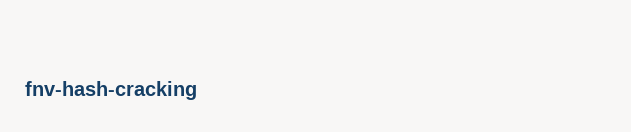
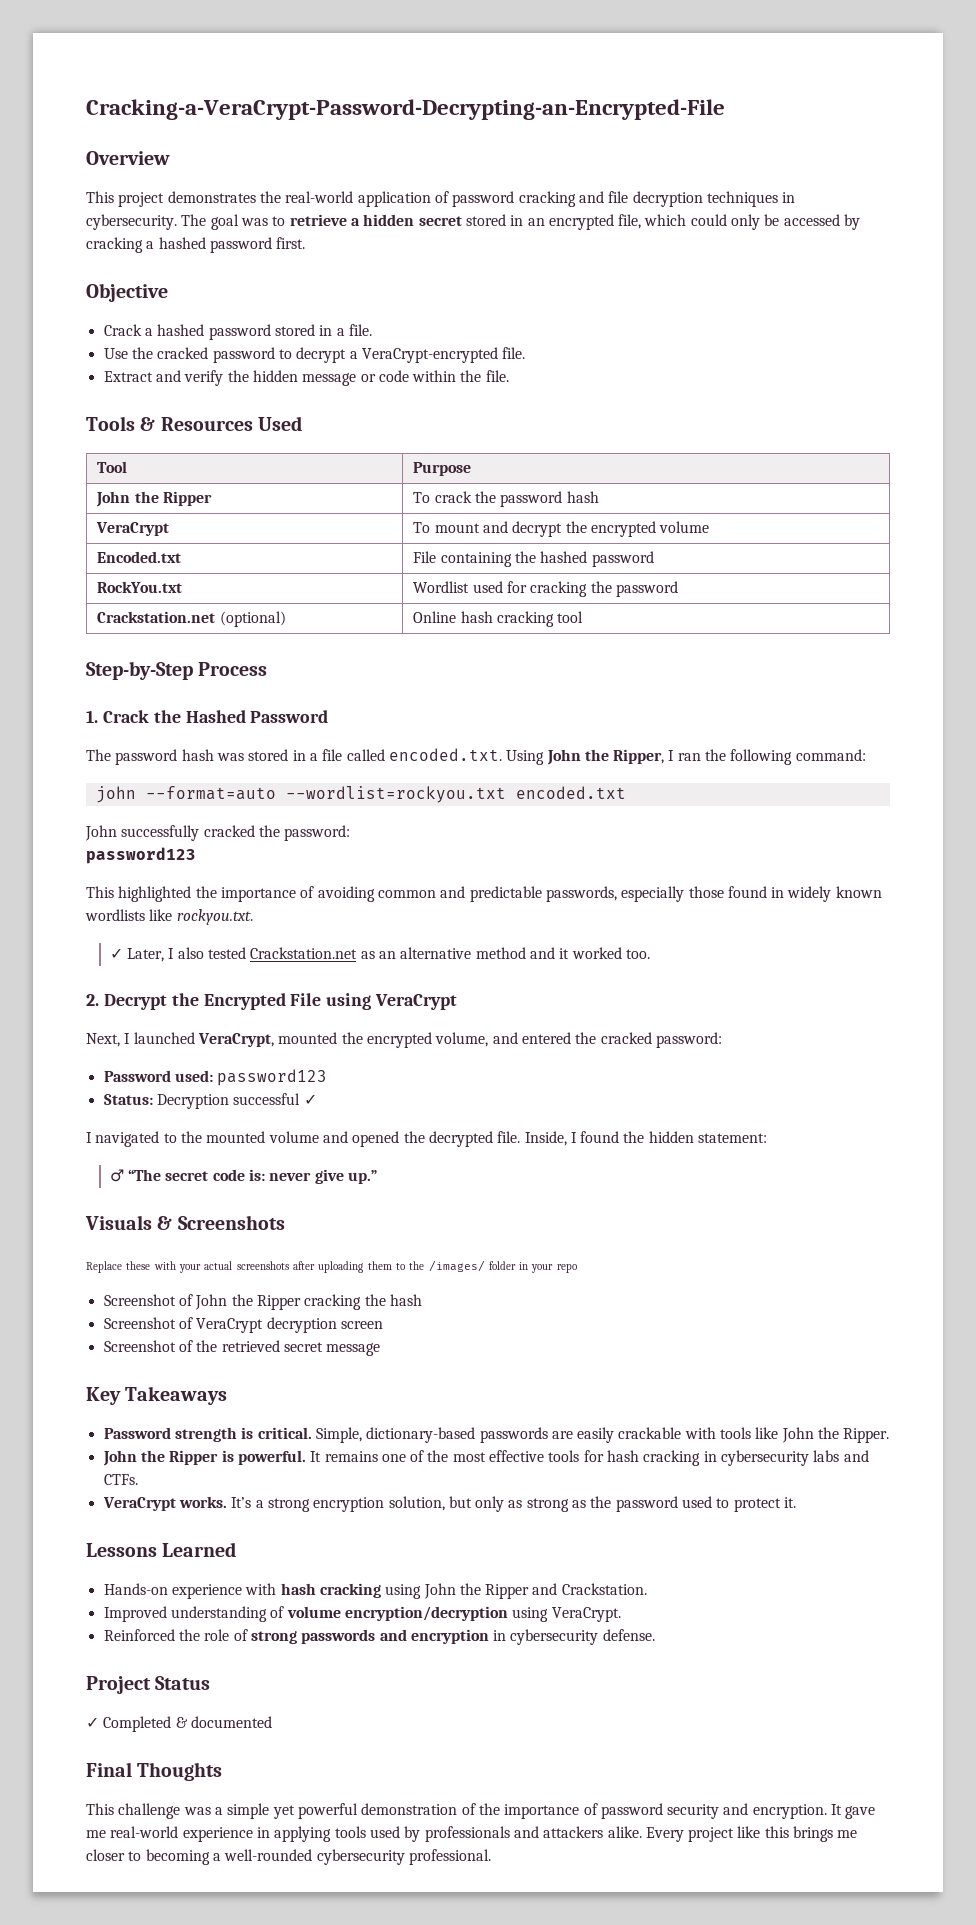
[25,81,197,100] fnv-hash-cracking -> [86,99,725,120] [86,151,170,165] [86,191,796,207] [86,214,861,230] [86,237,306,253] [86,283,168,302] [103,324,372,340] [103,347,526,363] [103,370,509,386] [86,416,303,431] [97,461,128,473] [413,462,472,476] [96,491,213,507] [413,491,599,507] [96,522,170,536] [413,521,710,537] [97,551,182,563] [413,551,654,567] [97,581,183,593] [413,581,679,597] [97,611,286,627] [413,611,584,627] [86,661,268,680] [86,710,329,723] [86,748,866,765] [95,786,626,803] [85,825,351,841] [86,847,196,864] [86,886,882,902] [85,909,253,925] [109,947,650,962] [86,993,458,1010] [86,1032,722,1048] [103,1069,328,1086] [103,1093,317,1109] [86,1131,768,1147] [109,1169,378,1184] [85,1215,285,1230] [86,1260,577,1273] [103,1294,422,1310] [103,1317,383,1333] [103,1340,381,1356] [86,1386,228,1405] [103,1427,890,1443] [102,1450,869,1466] [103,1474,138,1485] [102,1496,797,1512] [86,1542,237,1557] [103,1583,647,1599] [103,1606,621,1622] [103,1629,655,1645] [86,1676,211,1694] [86,1716,272,1732] [86,1762,223,1781] [86,1803,876,1819] [86,1826,858,1842] [86,1849,491,1865] Cracking-a-VeraCrypt-Password-Decrypting-an-Encrypted-File // Overview // This project demonstrates the real-world application of password cracking and file decryption techniques in cybersecurity. The goal was to retrieve a hidden secret stored in an encrypted file, which could only be accessed by cracking a hashed password first. // Objective // Crack a hashed password stored in a file. // Use the cracked password to decrypt a VeraCrypt-encrypted file. // Extract and verify the hidden message or code within the file. // Tools & Resources Used // Tool | Purpose // John the Ripper | To crack the password hash // VeraCrypt | To mount and decrypt the encrypted volume // Encoded.txt | File containing the hashed password // RockYou.txt | Wordlist used for cracking the password // Crackstation.net (optional) | Online hash cracking tool // Step-by-Step Process // 1. Crack the Hashed Password // The password hash was stored in a file called encoded.txt. Using John the Ripper, I ran the following command: // john --format=auto --wordlist=rockyou.txt encoded.txt // John successfully cracked the password: // password123 // This highlighted the importance of avoiding common and predictable passwords, especially those found in widely known wordlists like rockyou.txt. // ✓ Later, I also tested Crackstation.net as an alternative method and it worked too. // 2. Decrypt the Encrypted File using VeraCrypt // Next, I launched VeraCrypt, mounted the encrypted volume, and entered the cracked password: // Password used: password123 // Status: Decryption successful ✓ // I navigated to the mounted volume and opened the decrypted file. Inside, I found the hidden statement: // ♂ “The secret code is: never give up.” // Visuals & Screenshots // Replace these with your actual screenshots after uploading them to the /images/ folder in your repo // Screenshot of John the Ripper cracking the hash // Screenshot of VeraCrypt decryption screen // Screenshot of the retrieved secret message // Key Takeaways // Password strength is critical. Simple, dictionary-based passwords are easily crackable with tools like John the Ripper. // John the Ripper is powerful. It remains one of the most effective tools for hash cracking in cybersecurity labs and CTFs. // VeraCrypt works. It’s a strong encryption solution, but only as strong as the password used to protect it. // Lessons Learned // Hands-on experience with hash cracking using John the Ripper and Crackstation. // Improved understanding of volume encryption/decryption using VeraCrypt. // Reinforced the role of strong passwords and encryption in cybersecurity defense. // Project Status // ✓ Completed & documented // Final Thoughts // This challenge was a simple yet powerful demonstration of the importance of password security and encryption. It gave me real-world experience in applying tools used by professionals and attackers alike. Every project like this brings me closer to becoming a well-rounded cybersecurity professional.

